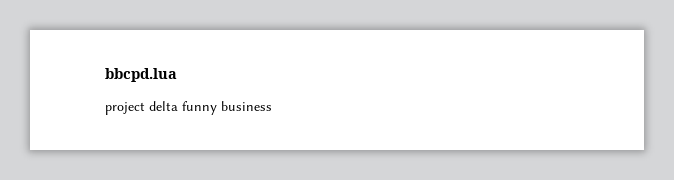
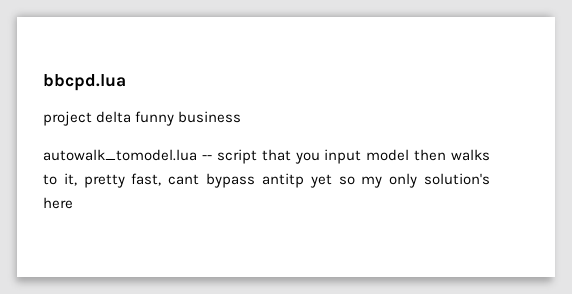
(272, 106) none -> [43,149,490,164] [43,173,490,188] [43,197,73,209] // autowalk_tomodel.lua -- script that you input model then walks to it, pretty fast, cant bypass antitp yet so my only solution's here

